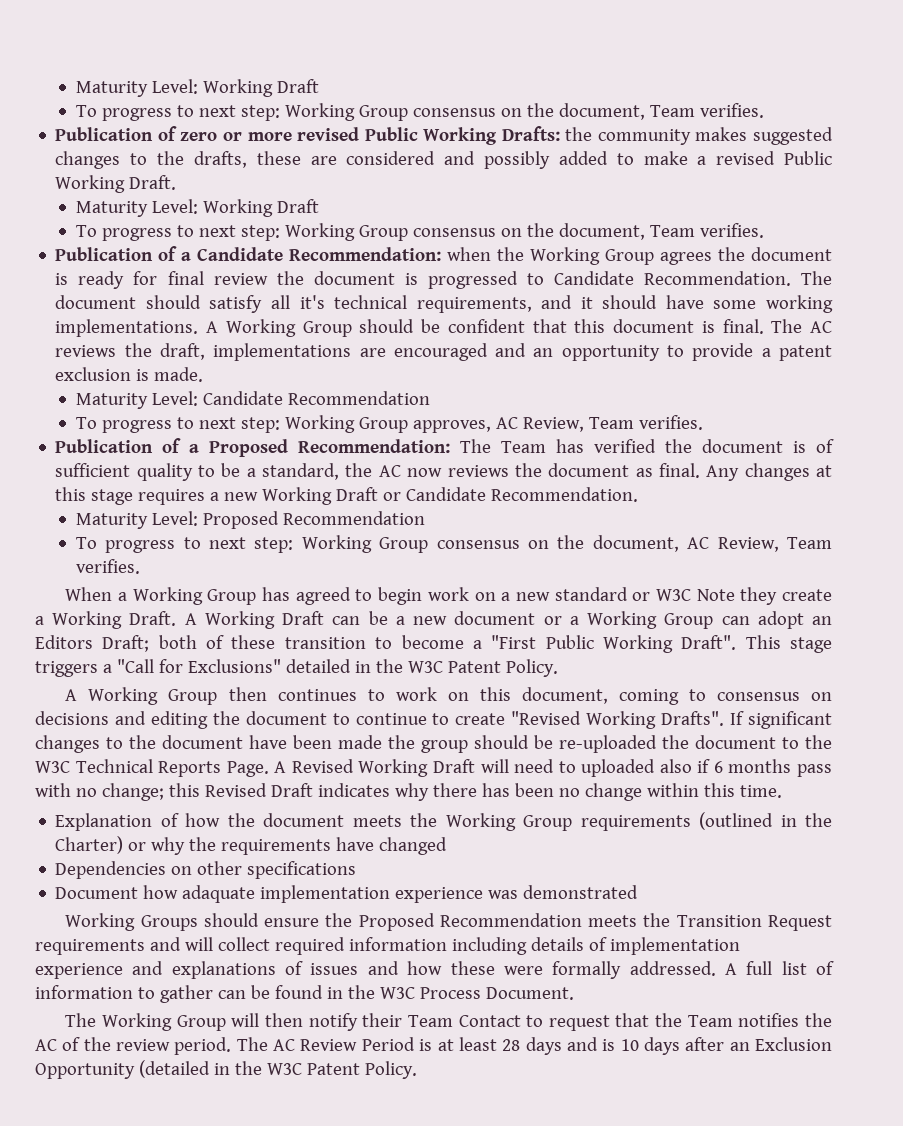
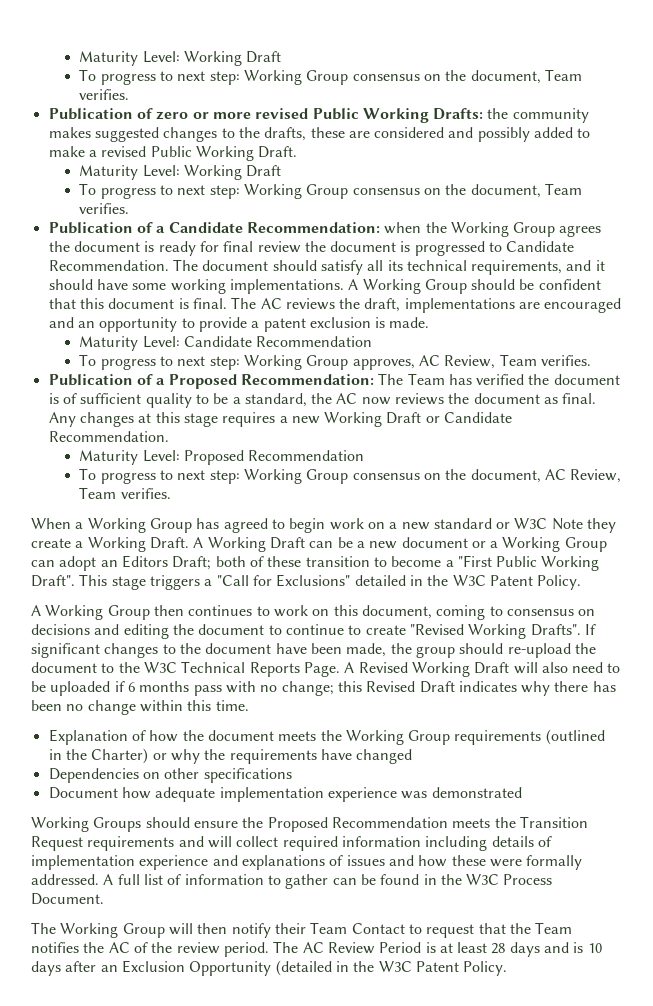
[299,295,325,309] it's -> [387,260,403,271] its
[338,735,382,749] made -> [346,643,387,657] made,
[534,735,657,753] be re-uploaded -> [507,643,571,658] re-upload
(509, 766) none -> [541,662,568,673] also
[581,759,692,777] uploaded also -> [31,681,111,696] be uploaded
[182,885,256,903] adaquate -> [155,787,216,802] adequate

